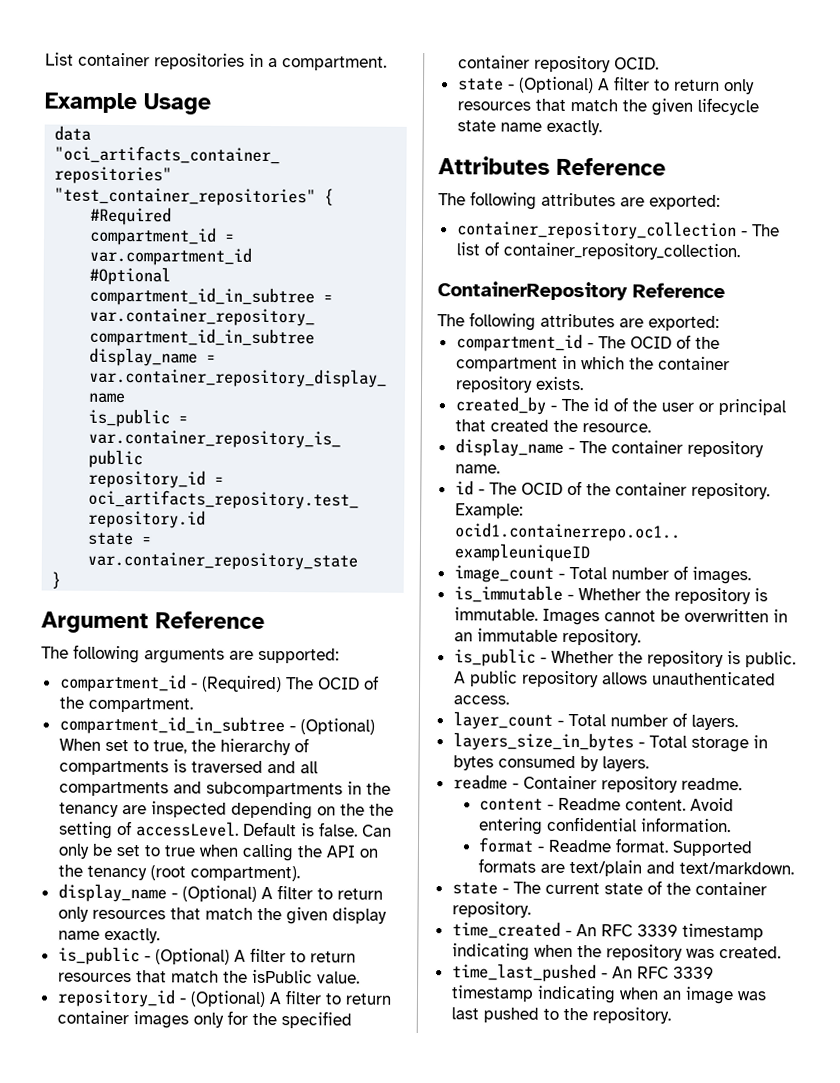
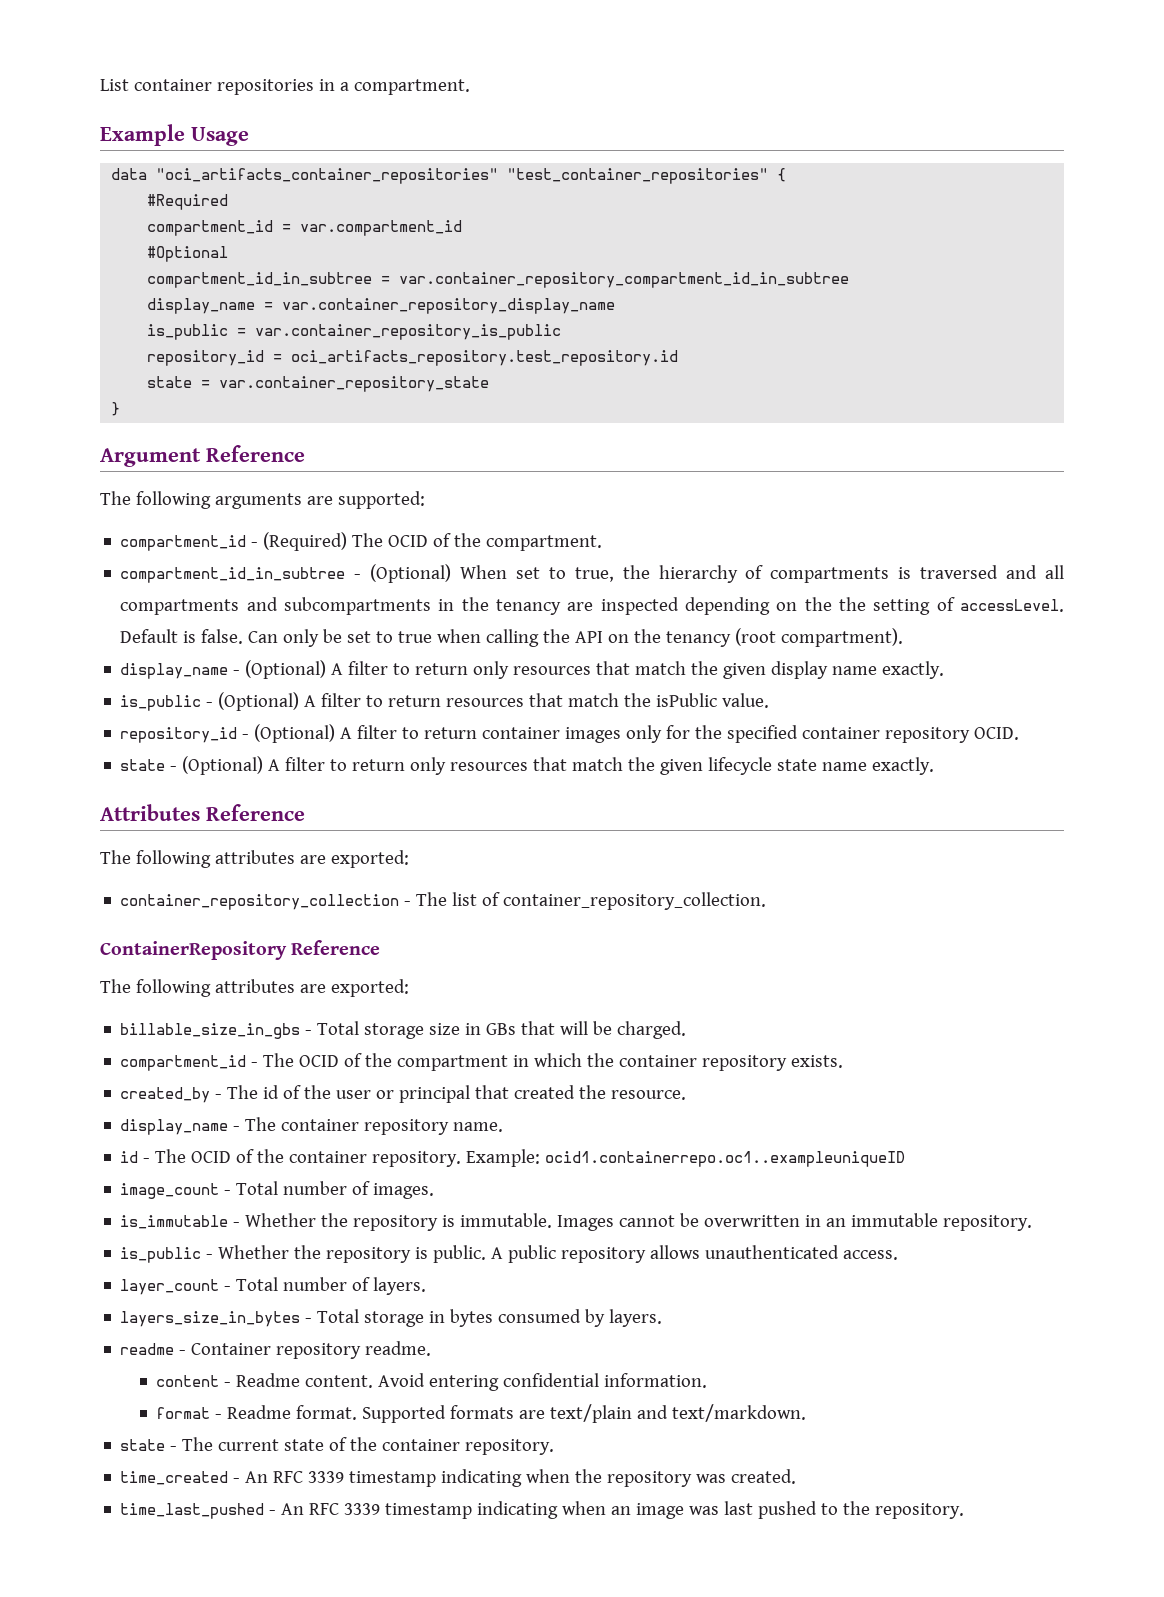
(719, 323) none -> [120,1021,687,1039] // billable_size_in_gbs - Total storage size in GBs that will be charged.

